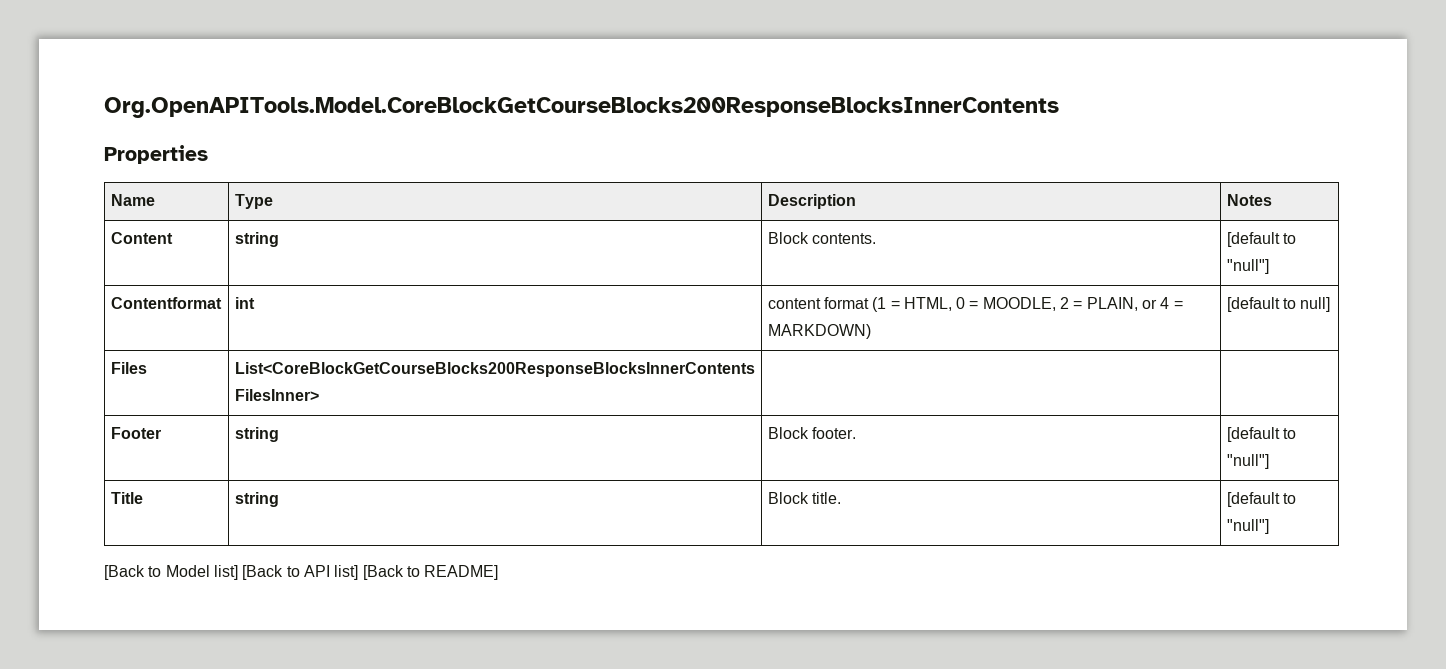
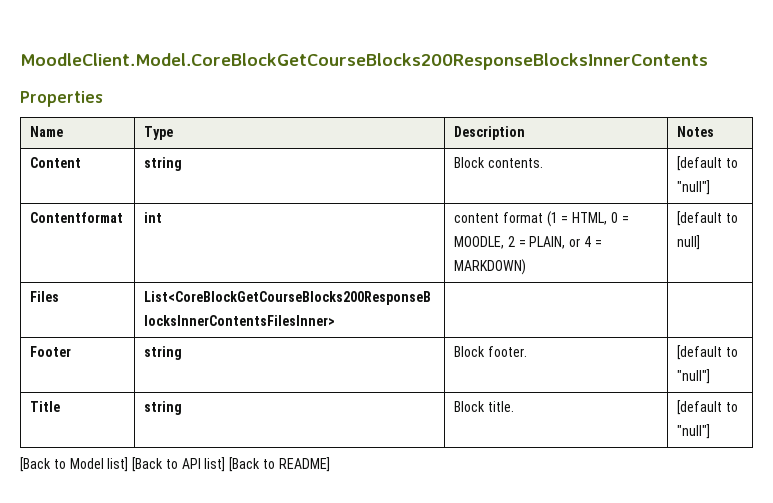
[104,97,1059,118] Org.OpenAPITools.Model.CoreBlockGetCourseBlocks200ResponseBlocksInnerContents -> [20,53,708,70] MoodleClient.Model.CoreBlockGetCourseBlocks200ResponseBlocksInnerContents

